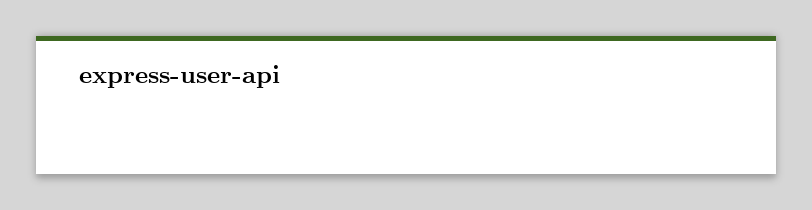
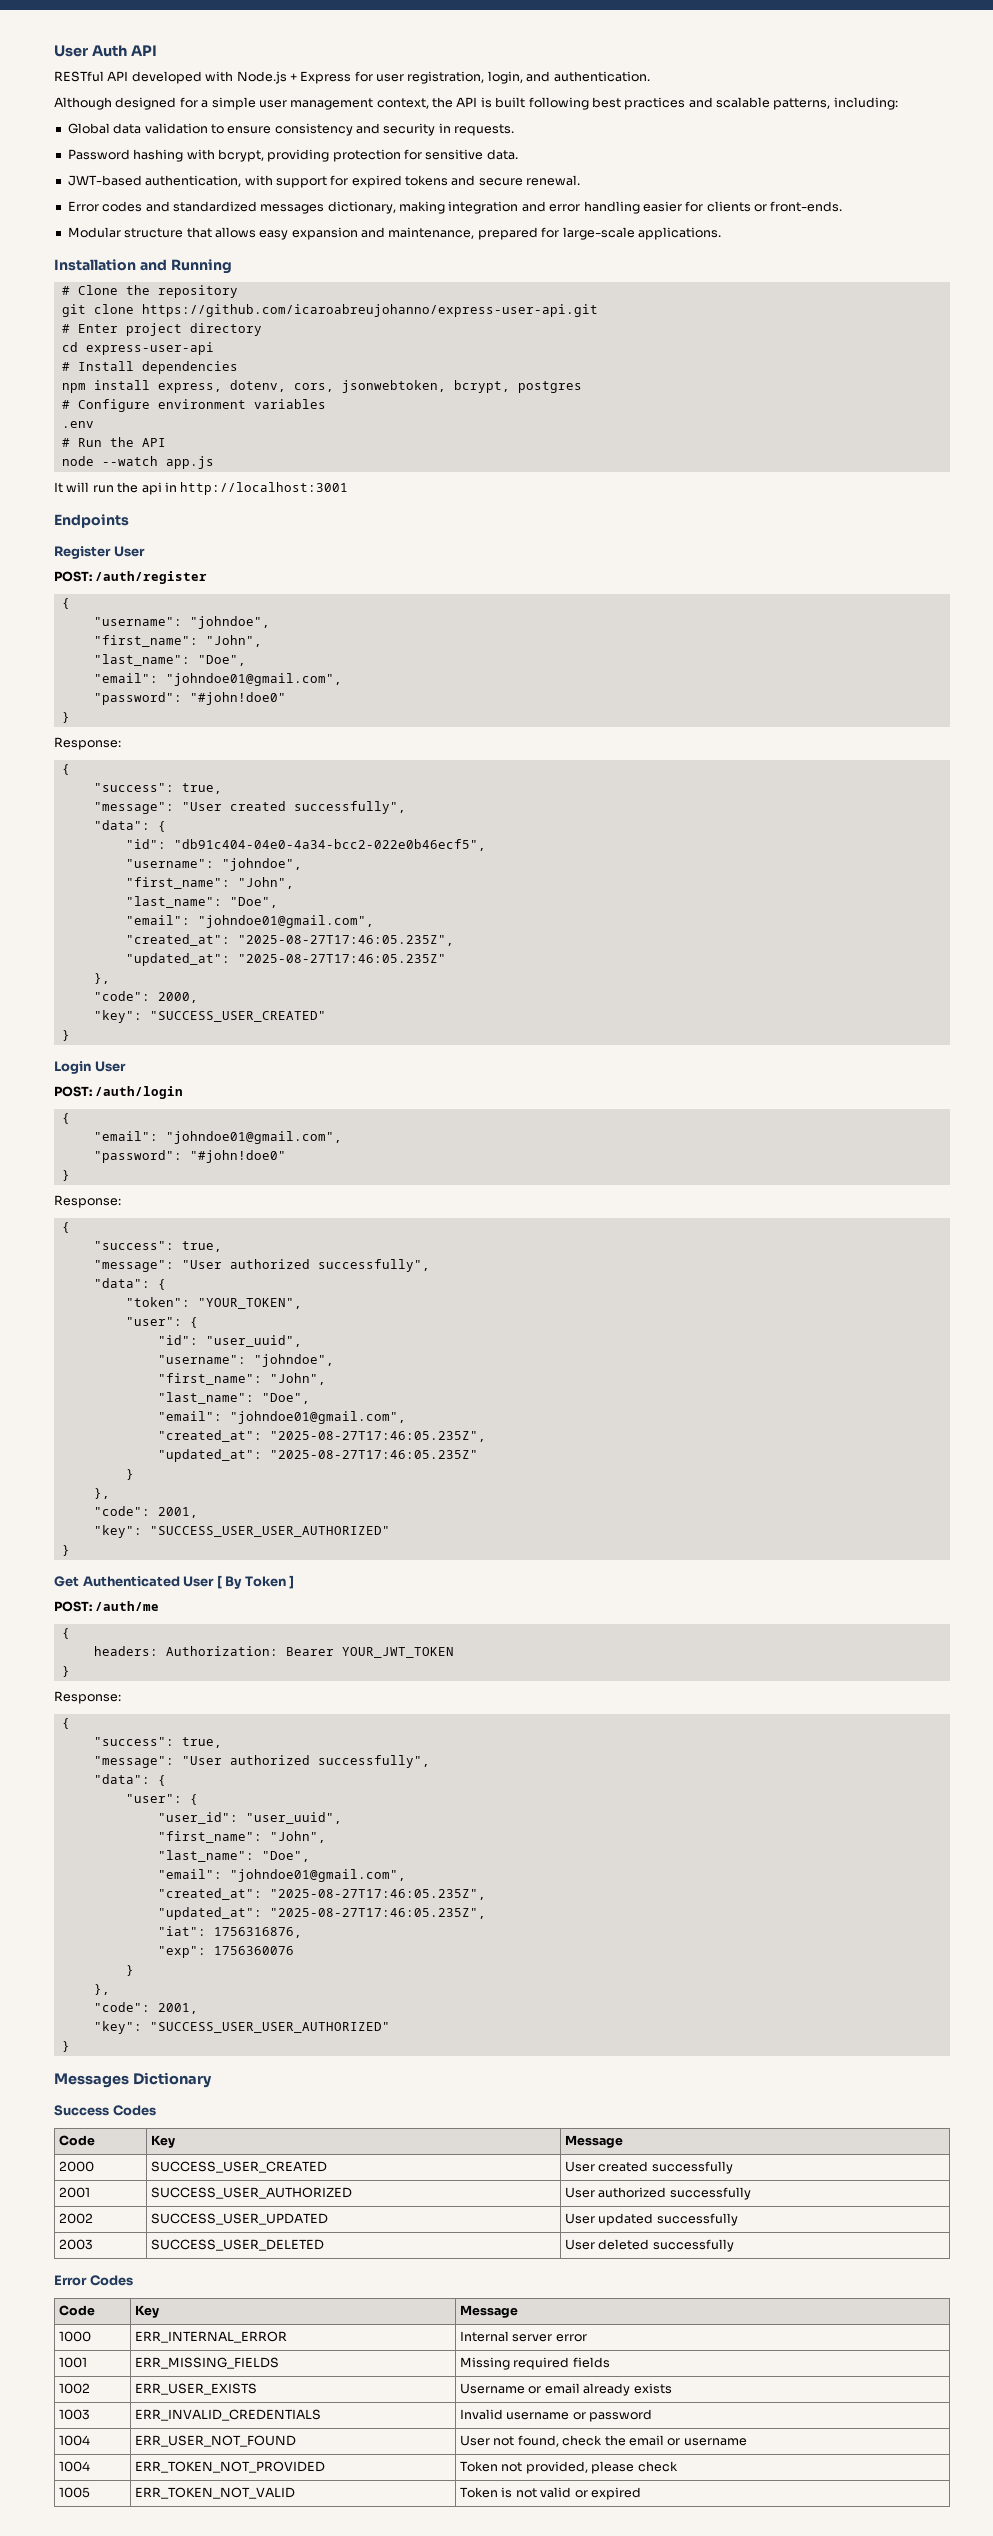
[79,65,280,88] express-user-api -> [54,45,157,57] [54,71,650,84] [54,97,898,110] [67,123,515,136] [67,149,518,162] [67,175,581,188] [67,201,843,214] [67,227,721,240] [54,259,232,274] [61,285,238,298] [61,304,598,317] [61,323,262,336] [61,342,214,355] [61,361,238,374] [61,380,582,393] [61,399,326,412] [61,421,94,428] [61,437,166,447] [61,456,214,469] [54,482,349,495] [54,514,129,528] [54,546,145,559] [54,571,208,584] [61,598,70,609] [93,616,270,629] [93,635,262,647] [93,654,246,666] [93,673,342,686] [93,692,286,705] [61,712,70,723] [54,737,121,750] [61,764,70,775] [93,783,222,794] [93,801,406,814] [93,820,166,832] [125,839,486,851] [125,858,302,871] [125,877,294,889] [125,896,278,908] [125,915,374,928] [125,934,454,946] [125,953,446,966] [93,973,110,984] [93,991,198,1003] [93,1010,326,1023] [61,1030,70,1041] [54,1061,126,1074] [54,1086,184,1099] [61,1113,70,1124] [93,1131,342,1144] [93,1150,286,1163] [61,1170,70,1181] [54,1195,121,1208] [61,1222,70,1233] [93,1241,222,1252] [93,1259,430,1272] [93,1278,166,1290] [125,1297,302,1309] [125,1317,198,1328] [157,1335,302,1347] [157,1354,334,1367] [157,1373,326,1385] [157,1392,310,1404] [157,1411,406,1424] [157,1430,486,1442] [157,1449,478,1462] [125,1469,134,1480] [93,1488,110,1499] [93,1506,198,1518] [93,1525,390,1538] [61,1545,70,1556] [54,1575,295,1589] [54,1601,160,1612] [61,1628,70,1639] [93,1646,454,1658] [61,1666,70,1677] [54,1691,121,1704] [61,1718,70,1729] [93,1737,222,1748] [93,1755,430,1768] [93,1774,166,1786] [125,1794,198,1805] [157,1812,342,1824] [157,1831,326,1843] [157,1850,310,1862] [157,1869,406,1882] [157,1888,486,1900] [157,1907,486,1920] [157,1926,302,1938] [157,1946,294,1958] [125,1965,134,1976] [93,1984,110,1995] [93,2002,198,2014] [93,2021,390,2034] [61,2041,70,2052] [54,2072,212,2088] [54,2105,156,2116] [59,2135,96,2146] [151,2135,176,2148] [565,2135,624,2148] [59,2161,95,2172] [151,2161,328,2173] [565,2161,733,2174] [59,2187,91,2198] [151,2187,353,2199] [565,2187,751,2200] [59,2213,94,2224] [151,2213,329,2225] [565,2213,738,2226] [59,2239,94,2250] [151,2239,325,2251] [565,2239,734,2252] [54,2275,133,2286] [59,2305,96,2316] [135,2305,160,2318] [460,2305,519,2318] [59,2331,92,2342] [135,2331,288,2343] [460,2331,587,2342] [59,2357,88,2368] [135,2357,280,2369] [460,2357,610,2370] [59,2383,91,2394] [135,2383,258,2395] [460,2383,672,2396] [59,2409,91,2420] [135,2409,322,2421] [460,2409,653,2422] [59,2435,91,2446] [135,2435,297,2447] [460,2435,747,2447] [59,2461,91,2472] [135,2461,326,2473] [460,2461,678,2474] [59,2487,91,2498] [135,2487,296,2499] [460,2487,641,2500] User Auth API // RESTful API developed with Node.js + Express for user registration, login, and authentication. // Although designed for a simple user management context, the API is built following best practices and scalable patterns, including: // Global data validation to ensure consistency and security in requests. // Password hashing with bcrypt, providing protection for sensitive data. // JWT-based authentication, with support for expired tokens and secure renewal. // Error codes and standardized messages dictionary, making integration and error handling easier for clients or front-ends. // Modular structure that allows easy expansion and maintenance, prepared for large-scale applications. // Installation and Running // # Clone the repository // git clone https://github.com/icaroabreujohanno/express-user-api.git // # Enter project directory // cd express-user-api // # Install dependencies // npm install express, dotenv, cors, jsonwebtoken, bcrypt, postgres // # Configure environment variables // .env // # Run the API // node --watch app.js // It will run the api in http://localhost:3001 // Endpoints // Register User // POST: /auth/register // { // "username": "johndoe", // "first_name": "John", // "last_name": "Doe", // "email": "johndoe01@gmail.com", // "password": "#john!doe0" // } // Response: // { // "success": true, // "message": "User created successfully", // "data": { // "id": "db91c404-04e0-4a34-bcc2-022e0b46ecf5", // "username": "johndoe", // "first_name": "John", // "last_name": "Doe", // "email": "johndoe01@gmail.com", // "created_at": "2025-08-27T17:46:05.235Z", // "updated_at": "2025-08-27T17:46:05.235Z" // }, // "code": 2000, // "key": "SUCCESS_USER_CREATED" // } // Login User // POST: /auth/login // { // "email": "johndoe01@gmail.com", // "password": "#john!doe0" // } // Response: // { // "success": true, // "message": "User authorized successfully", // "data": { // "token": "YOUR_TOKEN", // "user": { // "id": "user_uuid", // "username": "johndoe", // "first_name": "John", // "last_name": "Doe", // "email": "johndoe01@gmail.com", // "created_at": "2025-08-27T17:46:05.235Z", // "updated_at": "2025-08-27T17:46:05.235Z" // } // }, // "code": 2001, // "key": "SUCCESS_USER_USER_AUTHORIZED" // } // Get Authenticated User [ By Token ] // POST: /auth/me // { // headers: Authorization: Bearer YOUR_JWT_TOKEN // } // Response: // { // "success": true, // "message": "User authorized successfully", // "data": { // "user": { // "user_id": "user_uuid", // "first_name": "John", // "last_name": "Doe", // "email": "johndoe01@gmail.com", // "created_at": "2025-08-27T17:46:05.235Z", // "updated_at": "2025-08-27T17:46:05.235Z", // "iat": 1756316876, // "exp": 1756360076 // } // }, // "code": 2001, // "key": "SUCCESS_USER_USER_AUTHORIZED" // } // Messages Dictionary // Success Codes // Code | Key | Message // 2000 | SUCCESS_USER_CREATED | User created successfully // 2001 | SUCCESS_USER_AUTHORIZED | User authorized successfully // 2002 | SUCCESS_USER_UPDATED | User updated successfully // 2003 | SUCCESS_USER_DELETED | User deleted successfully // Error Codes // Code | Key | Message // 1000 | ERR_INTERNAL_ERROR | Internal server error // 1001 | ERR_MISSING_FIELDS | Missing required fields // 1002 | ERR_USER_EXISTS | Username or email already exists // 1003 | ERR_INVALID_CREDENTIALS | Invalid username or password // 1004 | ERR_USER_NOT_FOUND | User not found, check the email or username // 1004 | ERR_TOKEN_NOT_PROVIDED | Token not provided, please check // 1005 | ERR_TOKEN_NOT_VALID | Token is not valid or expired

